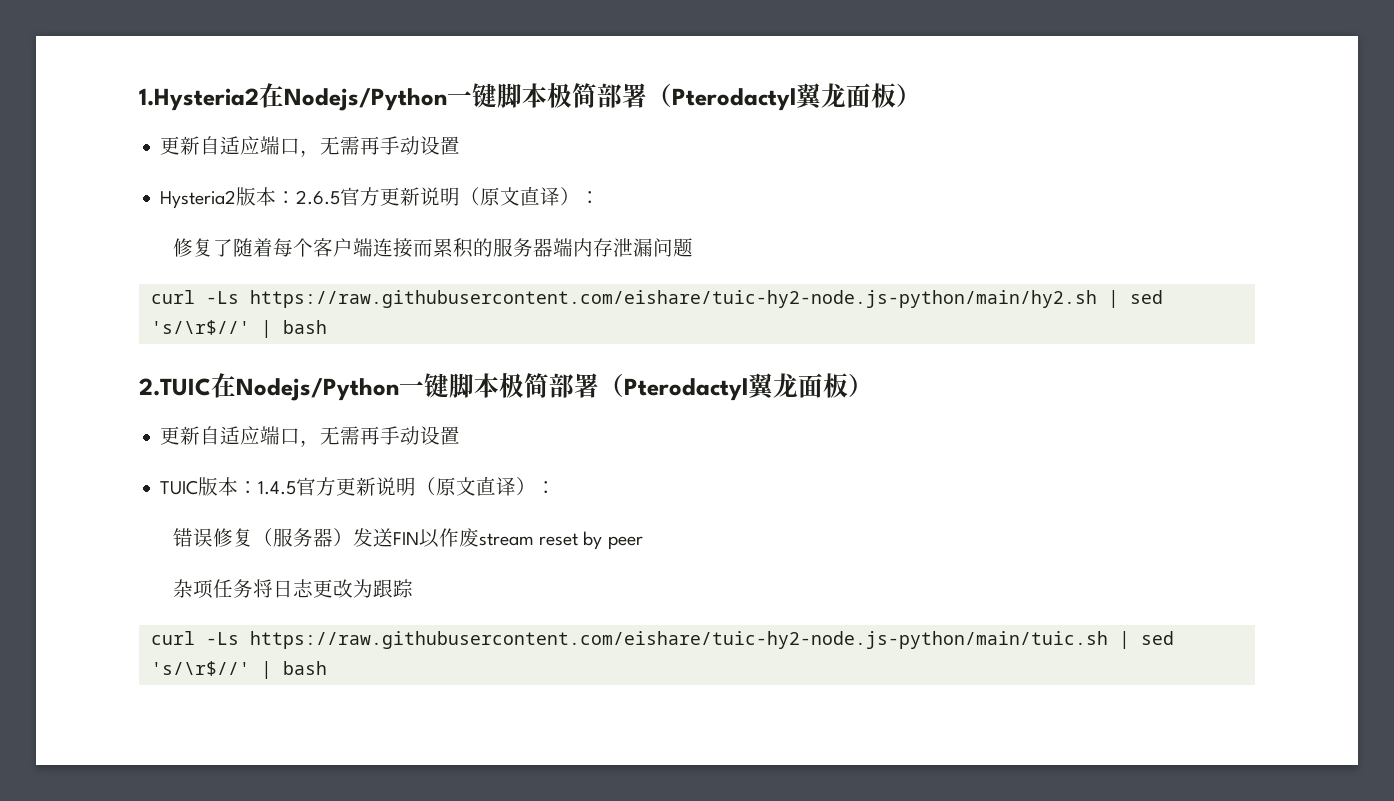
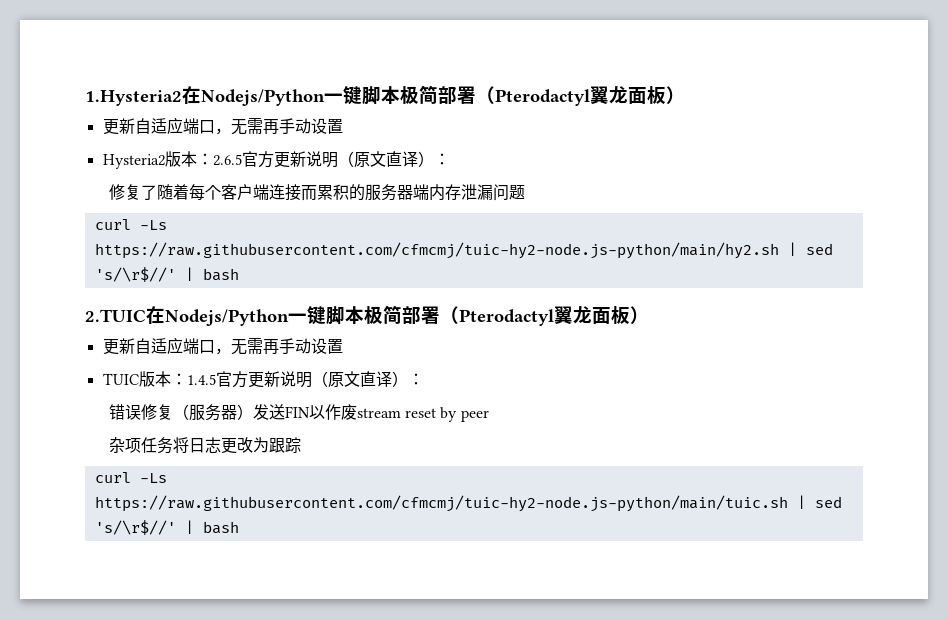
[249,290,1097,308] https://raw.githubusercontent.com/eishare/tuic-hy2-node.js-python/main/hy2.sh -> [94,242,779,259] https://raw.githubusercontent.com/cfmcmj/tuic-hy2-node.js-python/main/hy2.sh
[249,631,1108,649] https://raw.githubusercontent.com/eishare/tuic-hy2-node.js-python/main/tuic.sh -> [94,495,788,512] https://raw.githubusercontent.com/cfmcmj/tuic-hy2-node.js-python/main/tuic.sh

